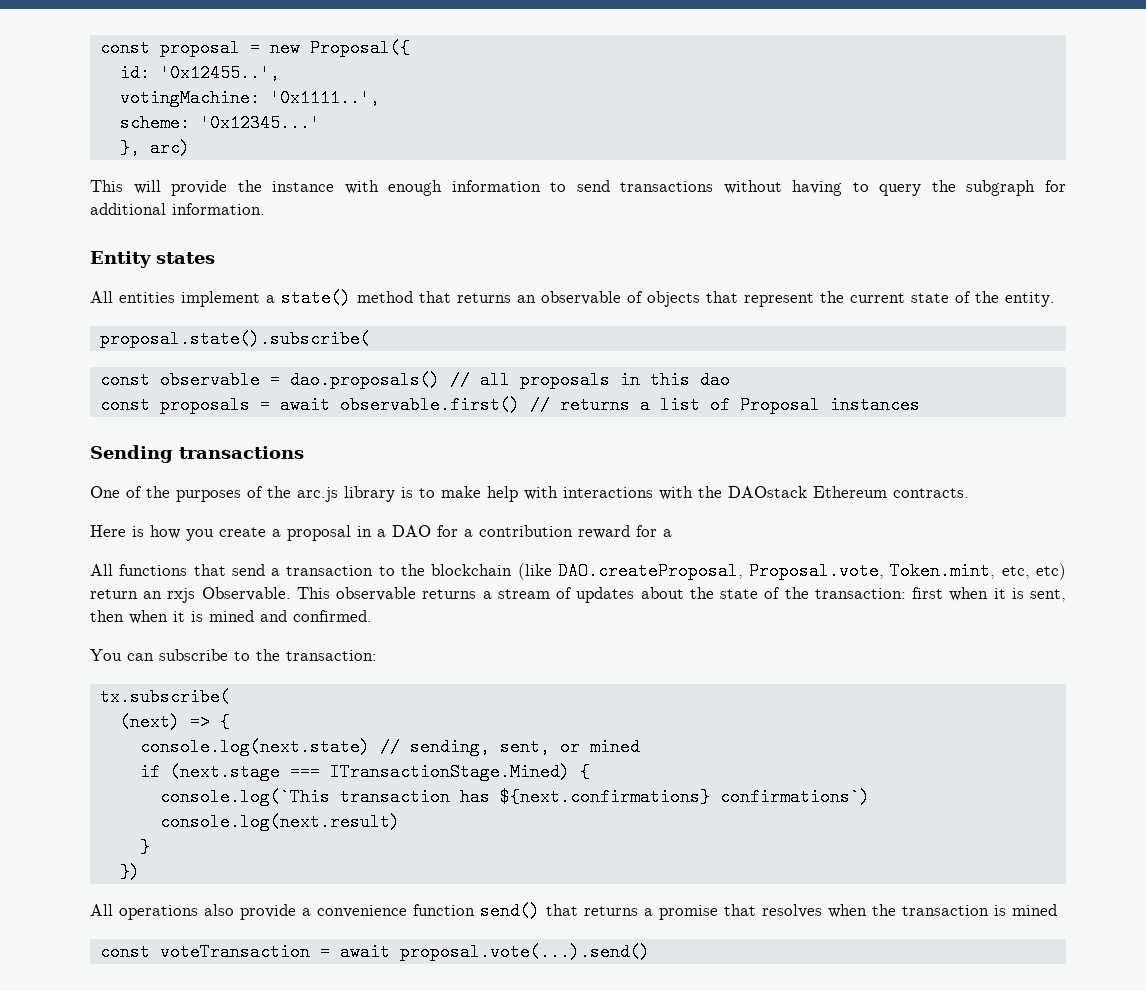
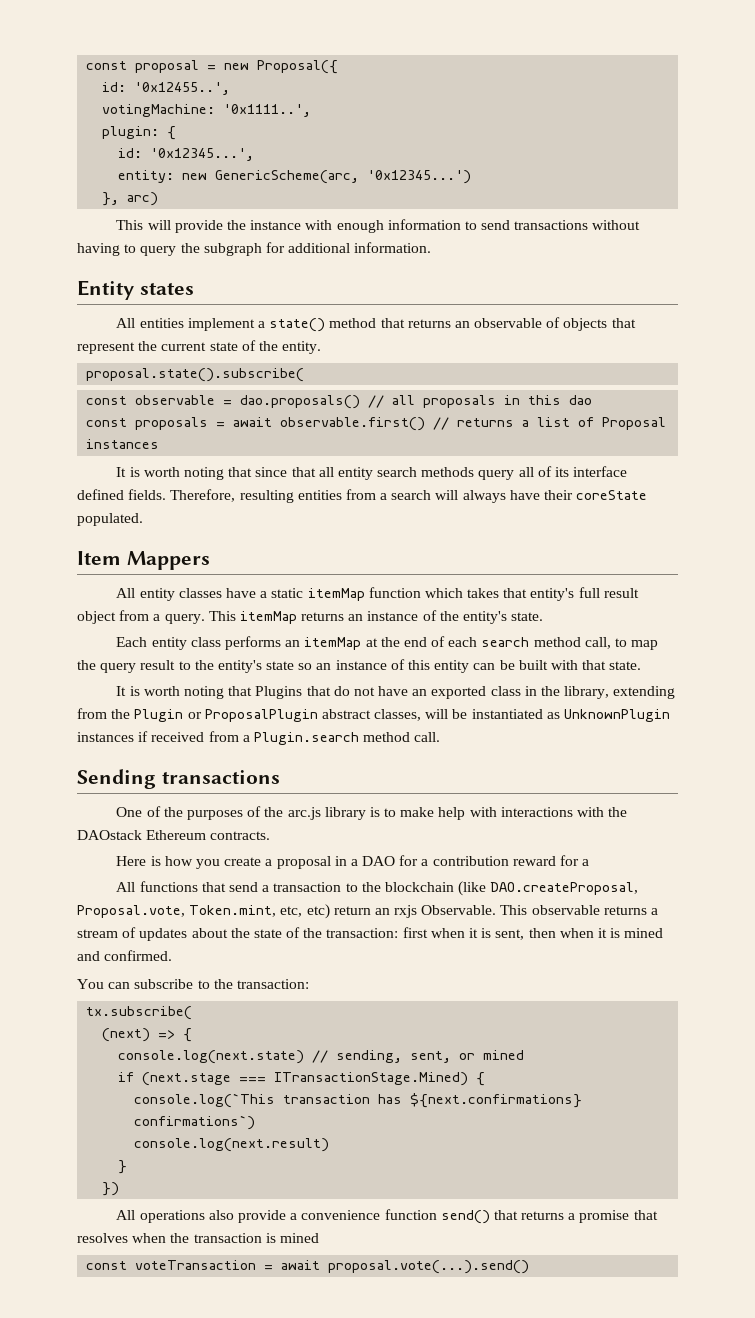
[119,114,320,132] scheme: '0x12345...' -> [102,126,177,140] [118,148,255,161] [118,170,472,184] plugin: { // id: '0x12345...', // entity: new GenericScheme(arc, '0x12345...')
(920, 405) none -> [116,466,628,480] [77,489,648,503] [77,513,143,526] [77,551,210,570] [116,587,639,601] [77,610,544,624] [116,636,659,650] [77,659,642,673] [116,686,676,699] [77,708,671,722] [77,731,441,745] // It is worth noting that since that all entity search methods query all of its interface defined fields. Therefore, resulting entities from a search will always have their coreState populated. // Item Mappers // All entity classes have a static itemMap function which takes that entity's full result object from a query. This itemMap returns an instance of the entity's state. // Each entity class performs an itemMap at the end of each search method call, to map the query result to the entity's state so an instance of this entity can be built with that state. // It is worth noting that Plugins that do not have an exported class in the library, extending from the Plugin or ProposalPlugin abstract classes, will be instantiated as UnknownPlugin instances if received from a Plugin.search method call.

